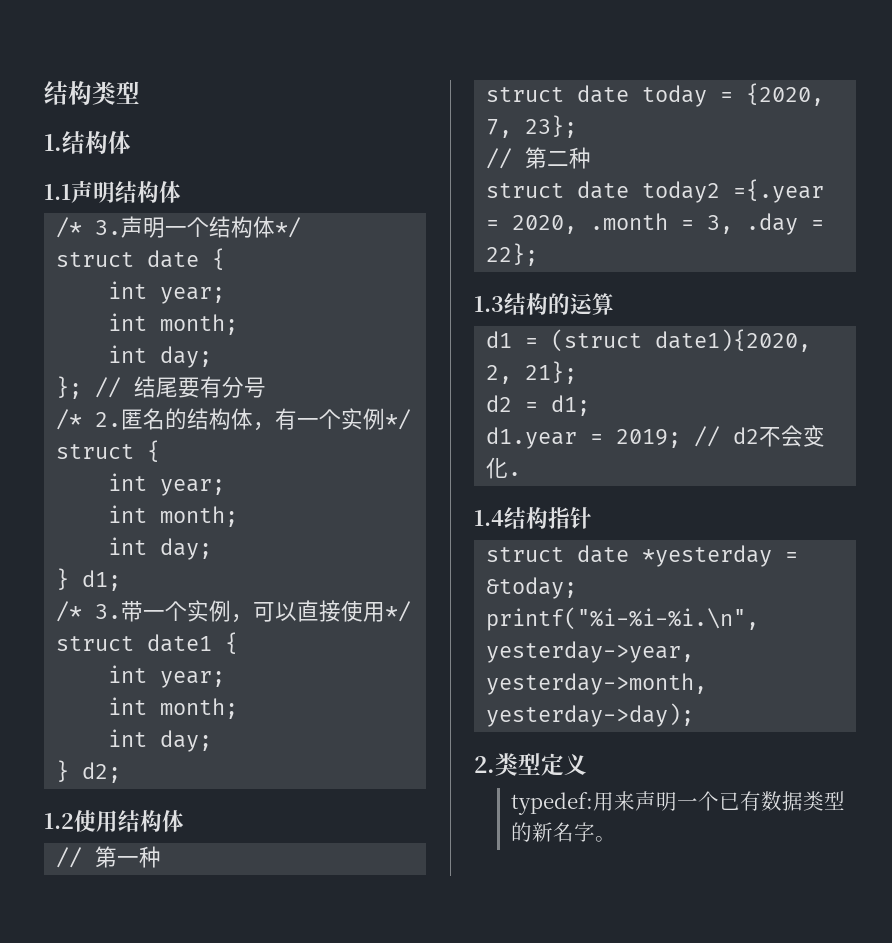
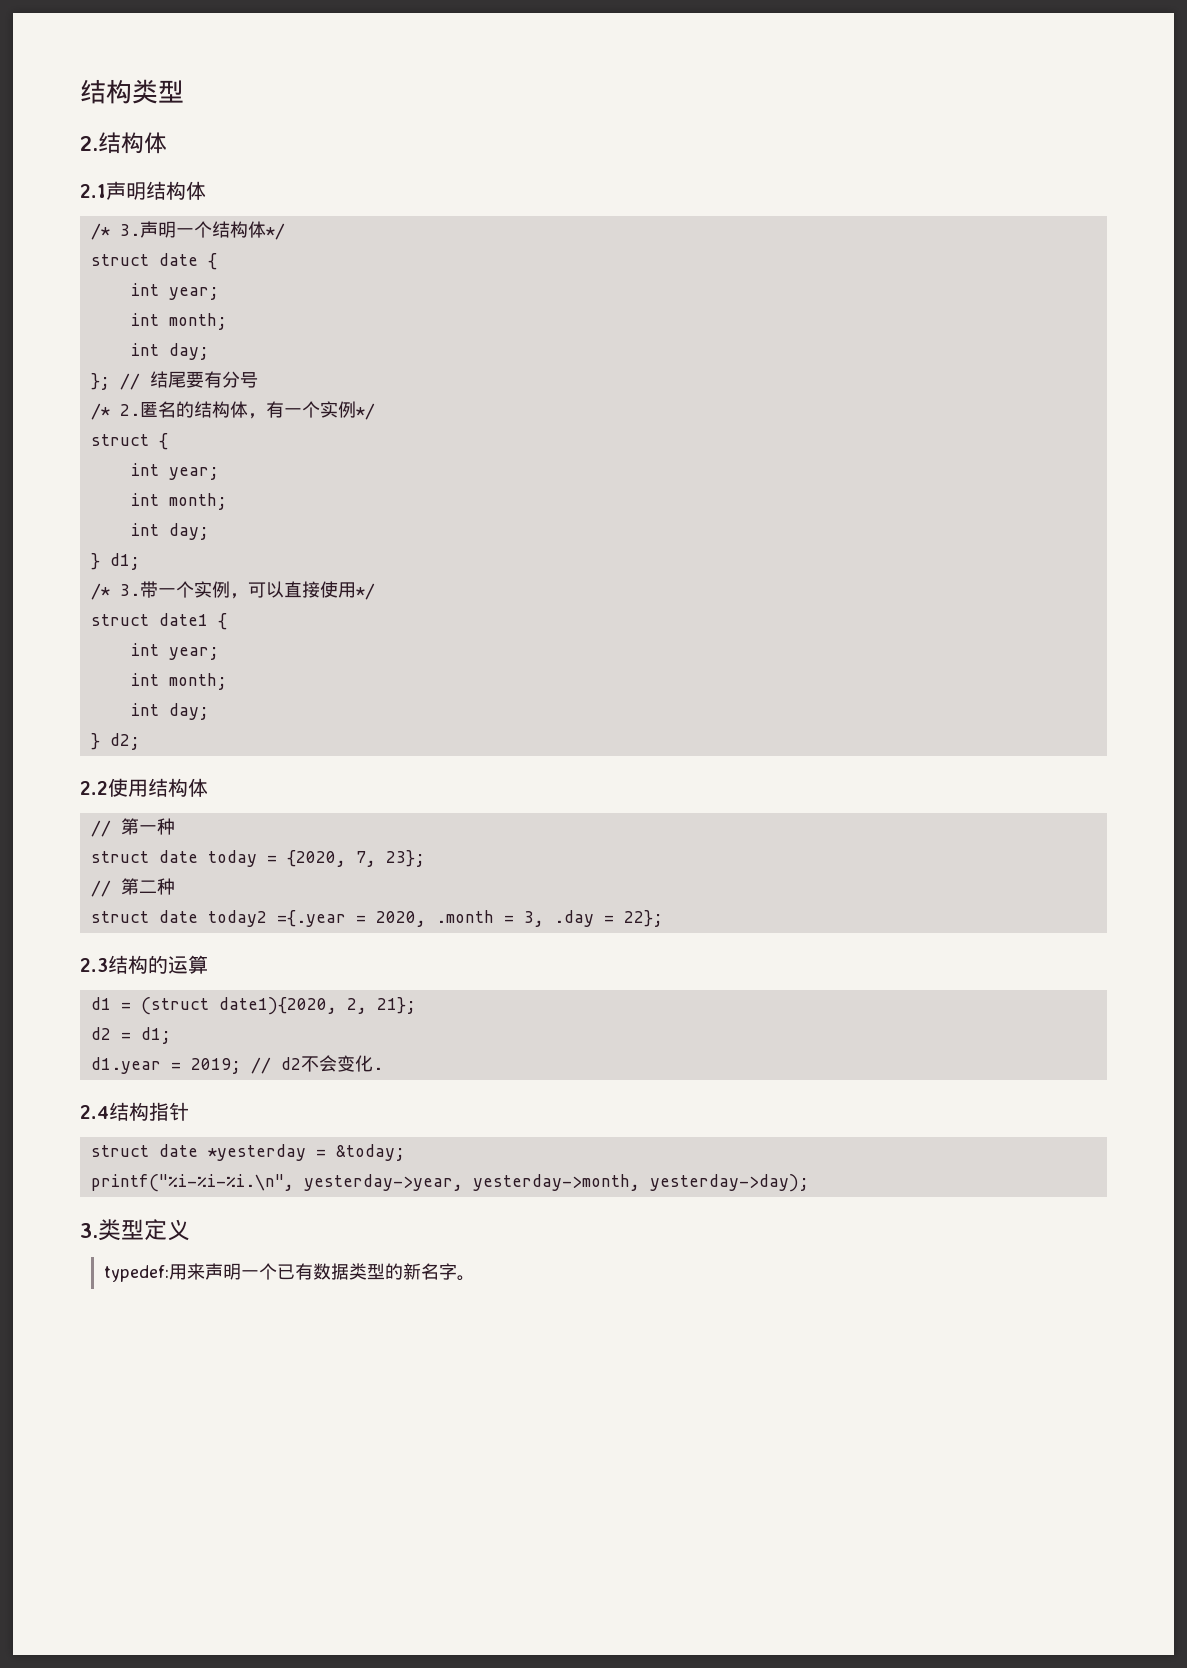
[44,131,131,154] [44,184,71,200] 1.结构体 // 1.1 -> [80,132,167,154] [80,184,106,198] 2.结构体 // 2.1
[44,813,74,829] 1.2 -> [80,781,108,795] 2.2
[474,296,504,312] 1.3 -> [80,958,108,972] 2.3
[474,510,504,526] 1.4 -> [80,1105,109,1119] 2.4
[474,756,495,773] 2. -> [80,1223,98,1238] 3.

